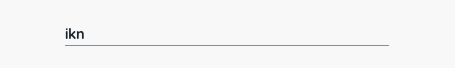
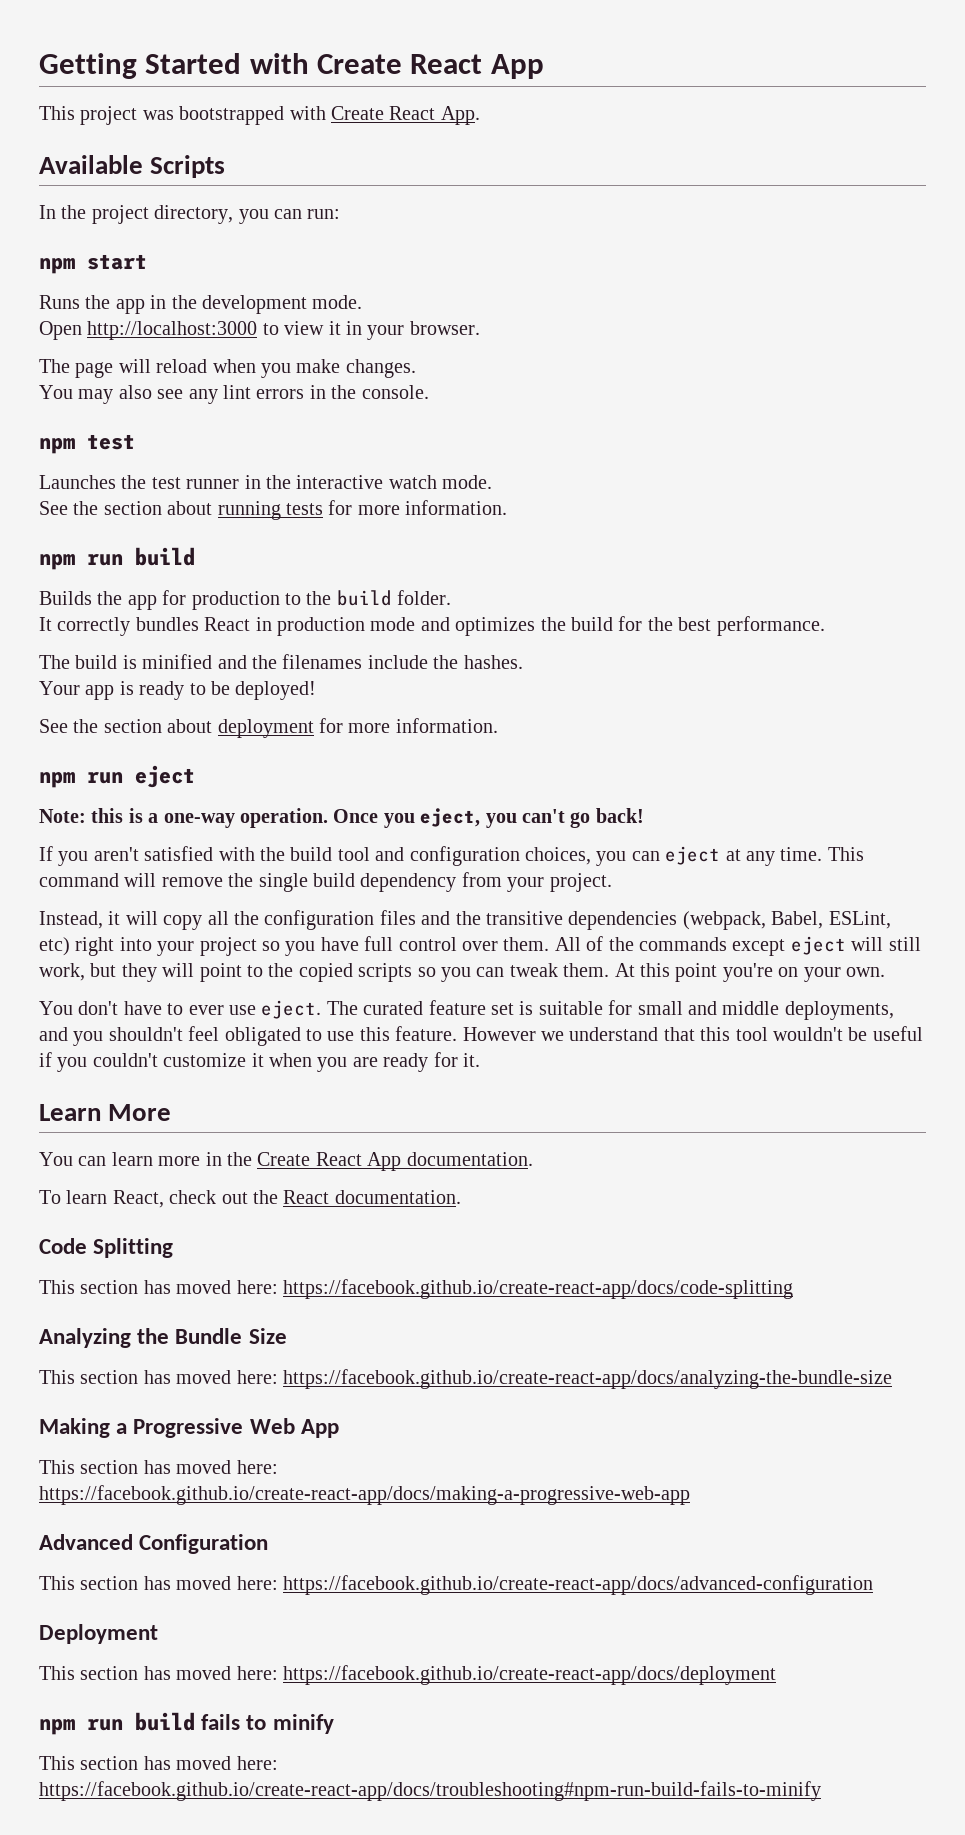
[65,28,85,39] ikn -> [39,53,544,79] [39,106,480,125] [39,155,226,178] [39,205,341,224] [39,254,147,274] [39,295,363,314] [39,321,480,340] [39,359,416,378] [39,385,429,404] [39,434,135,454] [39,475,493,489] [39,500,508,520] [39,547,195,570] [39,590,452,610] [39,616,825,636] [39,654,523,669] [39,681,317,700] [39,718,498,738] [39,765,195,788] [39,808,644,828] [39,846,864,866] [39,872,612,892] [39,910,891,930] [39,936,921,956] [39,963,885,982] [39,1000,894,1020] [39,1026,923,1046] [39,1052,480,1072] [39,1104,172,1121] [39,1152,533,1171] [39,1190,461,1208] [39,1238,174,1258] [39,1279,793,1299] [39,1328,287,1348] [39,1369,892,1389] [39,1418,339,1438] [39,1460,278,1474] [39,1485,690,1505] [39,1534,269,1554] [39,1575,873,1595] [39,1624,158,1644] [39,1665,776,1685] [39,1712,334,1735] [39,1756,278,1770] [39,1781,821,1801] Getting Started with Create React App // This project was bootstrapped with Create React App. // Available Scripts // In the project directory, you can run: // npm start // Runs the app in the development mode. // Open http://localhost:3000 to view it in your browser. // The page will reload when you make changes. // You may also see any lint errors in the console. // npm test // Launches the test runner in the interactive watch mode. // See the section about running tests for more information. // npm run build // Builds the app for production to the build folder. // It correctly bundles React in production mode and optimizes the build for the best performance. // The build is minified and the filenames include the hashes. // Your app is ready to be deployed! // See the section about deployment for more information. // npm run eject // Note: this is a one-way operation. Once you eject, you can't go back! // If you aren't satisfied with the build tool and configuration choices, you can eject at any time. This command will remove the single build dependency from your project. // Instead, it will copy all the configuration files and the transitive dependencies (webpack, Babel, ESLint, etc) right into your project so you have full control over them. All of the commands except eject will still work, but they will point to the copied scripts so you can tweak them. At this point you're on your own. // You don't have to ever use eject. The curated feature set is suitable for small and middle deployments, and you shouldn't feel obligated to use this feature. However we understand that this tool wouldn't be useful if you couldn't customize it when you are ready for it. // Learn More // You can learn more in the Create React App documentation. // To learn React, check out the React documentation. // Code Splitting // This section has moved here: https://facebook.github.io/create-react-app/docs/code-splitting // Analyzing the Bundle Size // This section has moved here: https://facebook.github.io/create-react-app/docs/analyzing-the-bundle-size // Making a Progressive Web App // This section has moved here: https://facebook.github.io/create-react-app/docs/making-a-progressive-web-app // Advanced Configuration // This section has moved here: https://facebook.github.io/create-react-app/docs/advanced-configuration // Deployment // This section has moved here: https://facebook.github.io/create-react-app/docs/deployment // npm run build fails to minify // This section has moved here: https://facebook.github.io/create-react-app/docs/troubleshooting#npm-run-build-fails-to-minify

